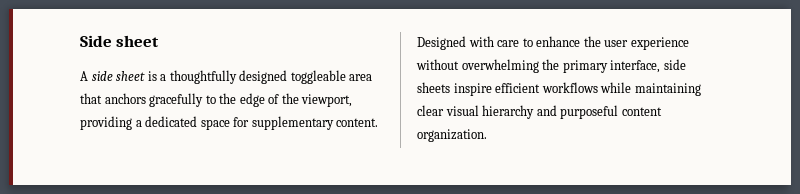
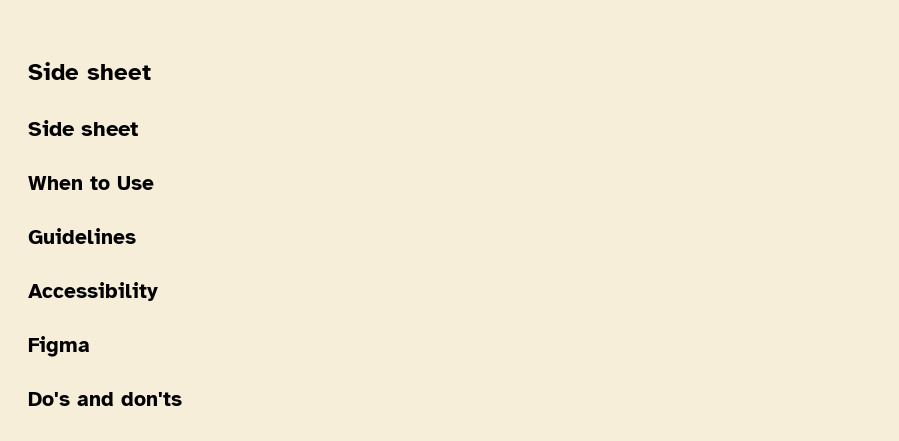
[80,35,160,47] [80,70,373,84] [80,93,353,107] [80,116,379,130] [417,36,689,50] [416,59,686,73] [417,82,701,96] [417,105,662,119] [417,129,487,142] Side sheet // A side sheet is a thoughtfully designed toggleable area that anchors gracefully to the edge of the viewport, providing a dedicated space for supplementary content. Designed with care to enhance the user experience without overwhelming the primary interface, side sheets inspire efficient workflows while maintaining clear visual hierarchy and purposeful content organization. -> [28,62,151,80] [28,120,138,136] [28,176,154,190] [28,228,136,244] [28,282,158,301] [28,336,90,357] [28,392,182,406] Side sheet // Side sheet // When to Use // Guidelines // Accessibility // Figma // Do's and don'ts

